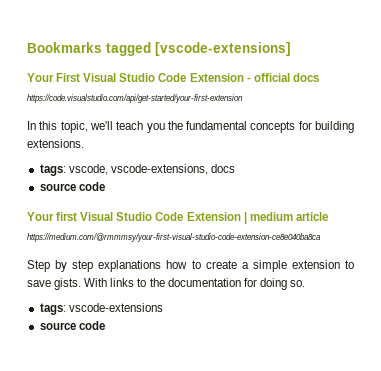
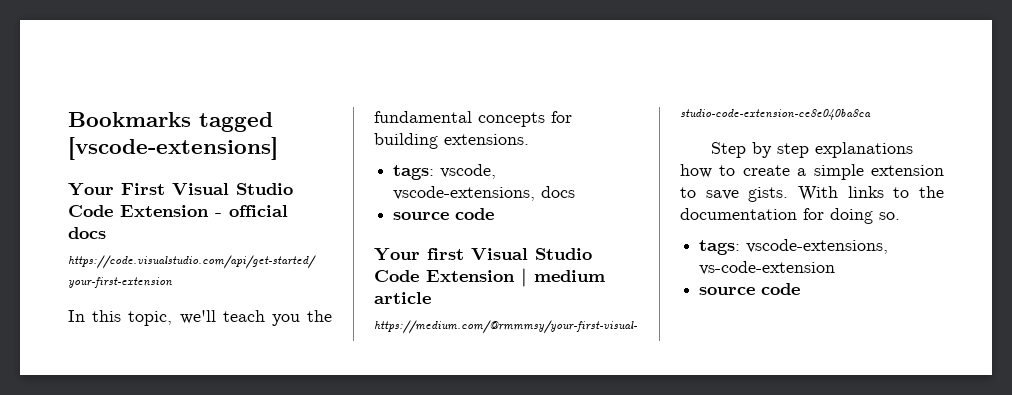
[68,303,163,312] vscode-extensions -> [746,239,889,254] [699,261,836,275] vscode-extensions, vs-code-extension

